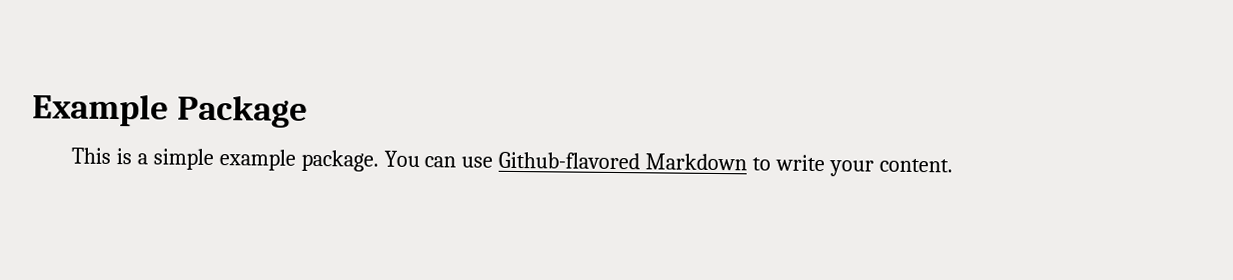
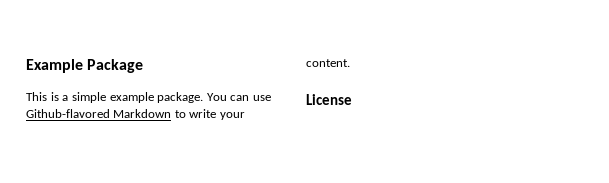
(954, 165) none -> [306,94,352,105] // License

